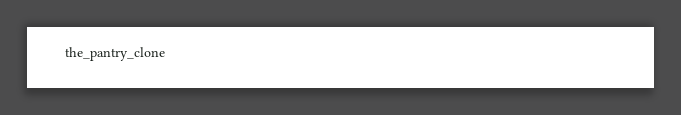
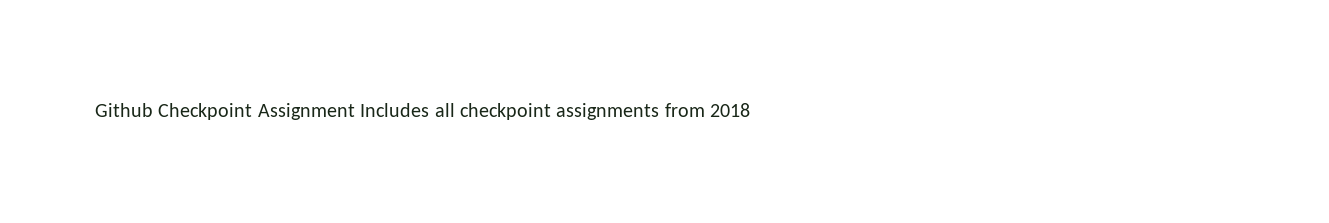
[65,47,165,61] the_pantry_clone -> [95,103,751,120] Github Checkpoint Assignment Includes all checkpoint assignments from 2018

